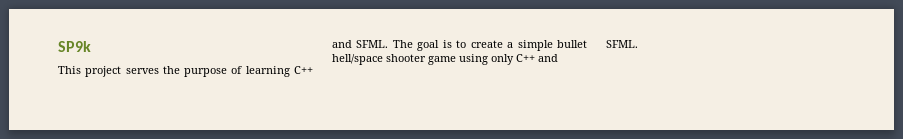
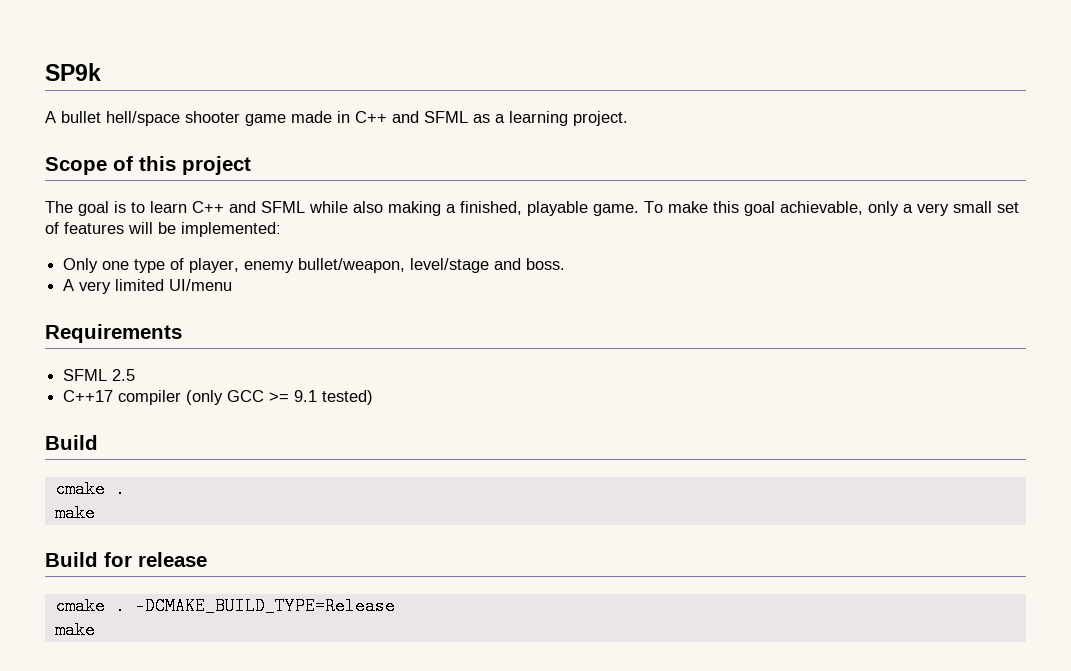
[58,66,313,77] [332,40,587,51] [332,54,558,65] [606,40,638,48] This project serves the purpose of learning C++ and SFML. The goal is to create a simple bullet hell/space shooter game using only C++ and SFML. -> [45,111,628,126] [45,156,251,175] [45,201,1019,216] [45,222,281,237] [63,258,566,273] [63,279,233,294] [45,324,182,343] [63,369,136,381] [63,390,374,405] [45,435,98,450] [54,480,125,498] [54,504,95,522] [45,552,207,567] [54,597,395,615] [54,621,95,639] A bullet hell/space shooter game made in C++ and SFML as a learning project. // Scope of this project // The goal is to learn C++ and SFML while also making a finished, playable game. To make this goal achievable, only a very small set of features will be implemented: // Only one type of player, enemy bullet/weapon, level/stage and boss. // A very limited UI/menu // Requirements // SFML 2.5 // C++17 compiler (only GCC >= 9.1 tested) // Build // cmake . // make // Build for release // cmake . -DCMAKE_BUILD_TYPE=Release // make

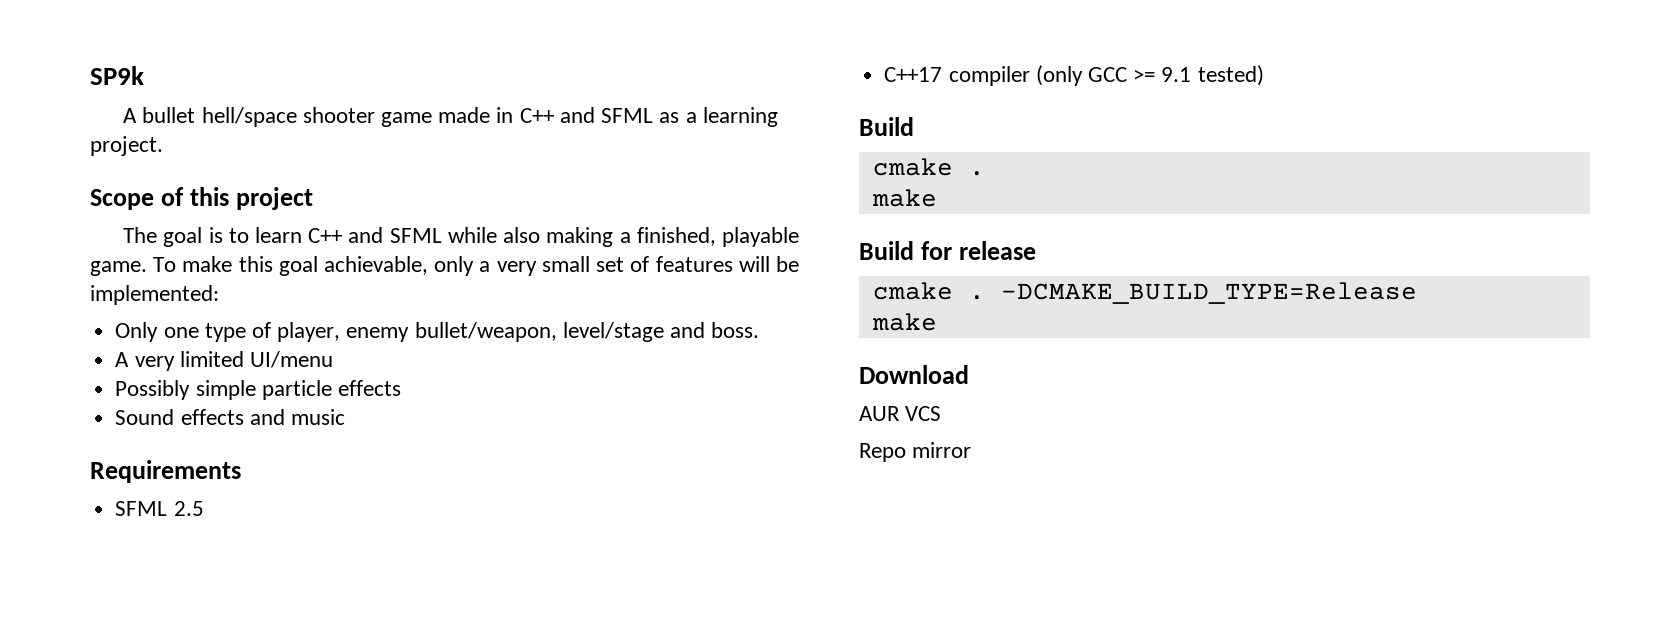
(233, 285) none -> [115,380,401,400] [115,409,345,425] // Possibly simple particle effects // Sound effects and music
(95, 630) none -> [859,365,969,384] [859,406,942,421] [859,442,972,462] // Download // AUR VCS // Repo mirror

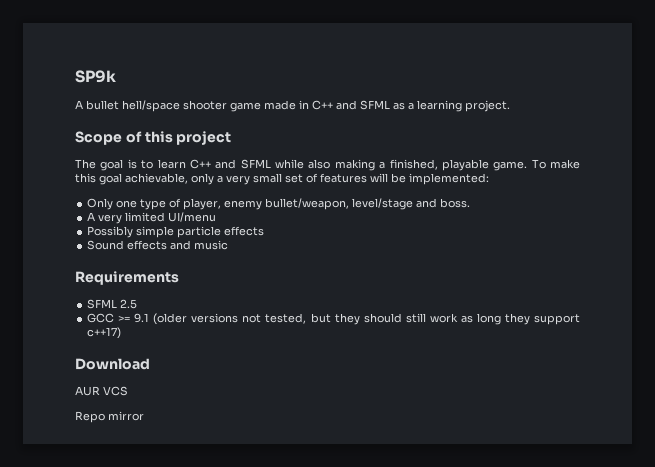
[884,65,1264,86] [859,117,914,136] [872,158,985,176] [871,189,937,207] [859,241,1036,260] [872,282,1417,304] [871,313,937,331] C++17 compiler (only GCC >= 9.1 tested) // Build // cmake . // make // Build for release // cmake . -DCMAKE_BUILD_TYPE=Release // make -> [87,313,580,325] [87,327,122,339] GCC >= 9.1 (older versions not tested, but they should still work as long they support c++17)

